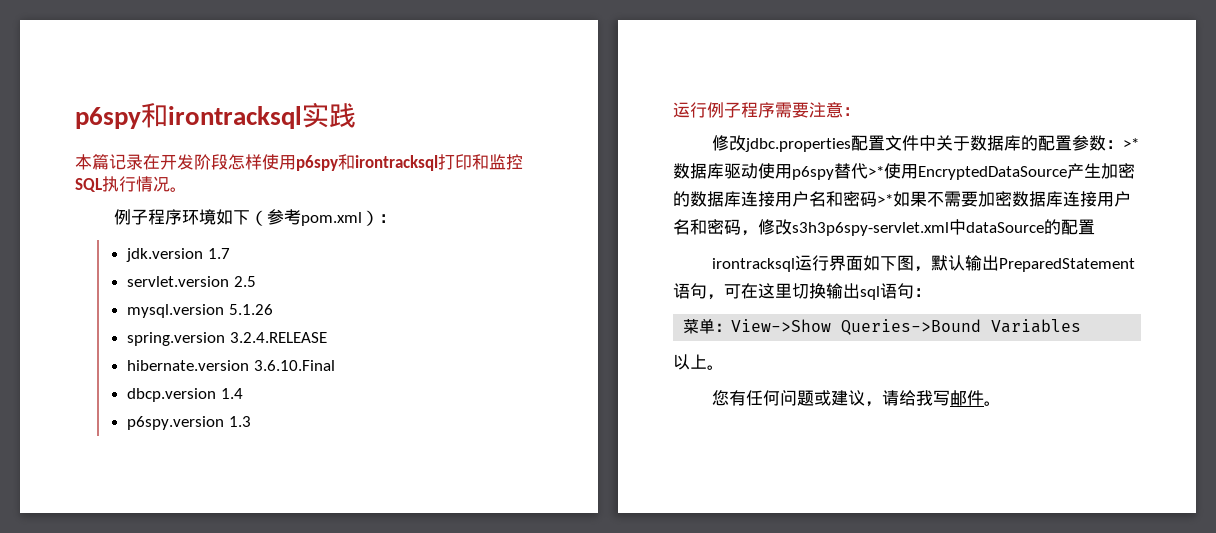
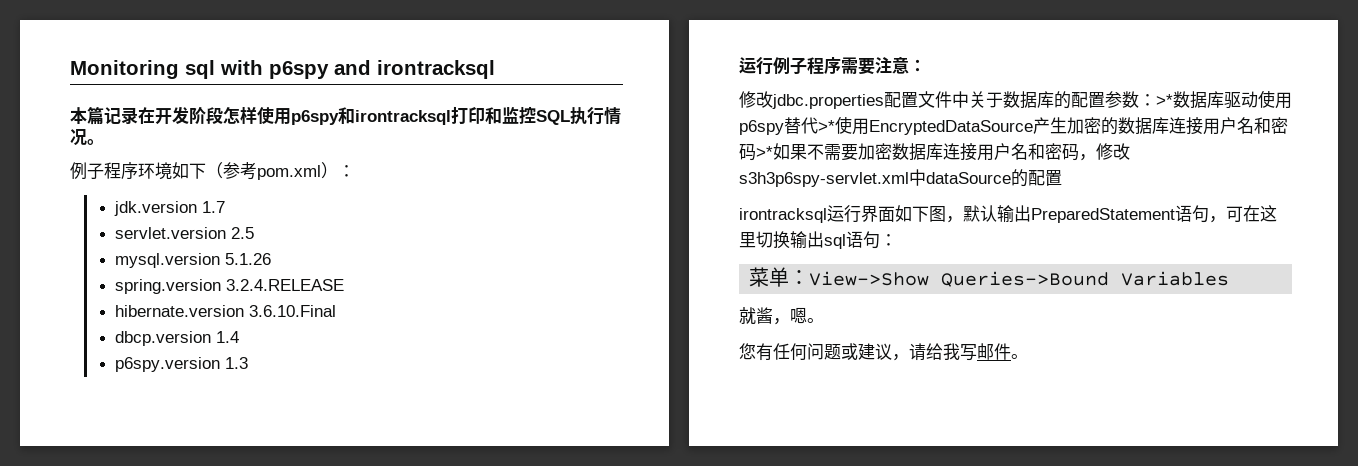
[75,102,356,129] p6spy和irontracksql实践 -> [70,60,495,79] Monitoring sql with p6spy and irontracksql
[673,354,707,370] 以上 -> [739,307,807,325] 就酱，嗯

